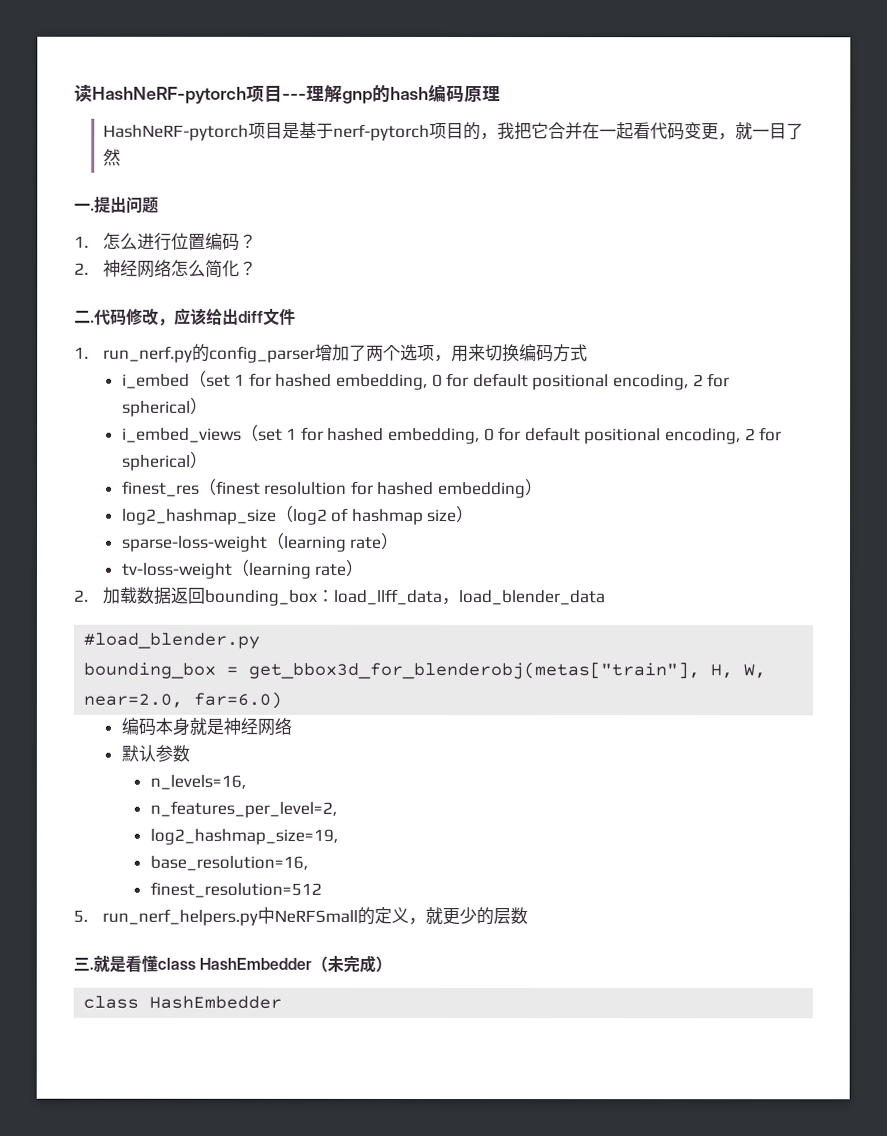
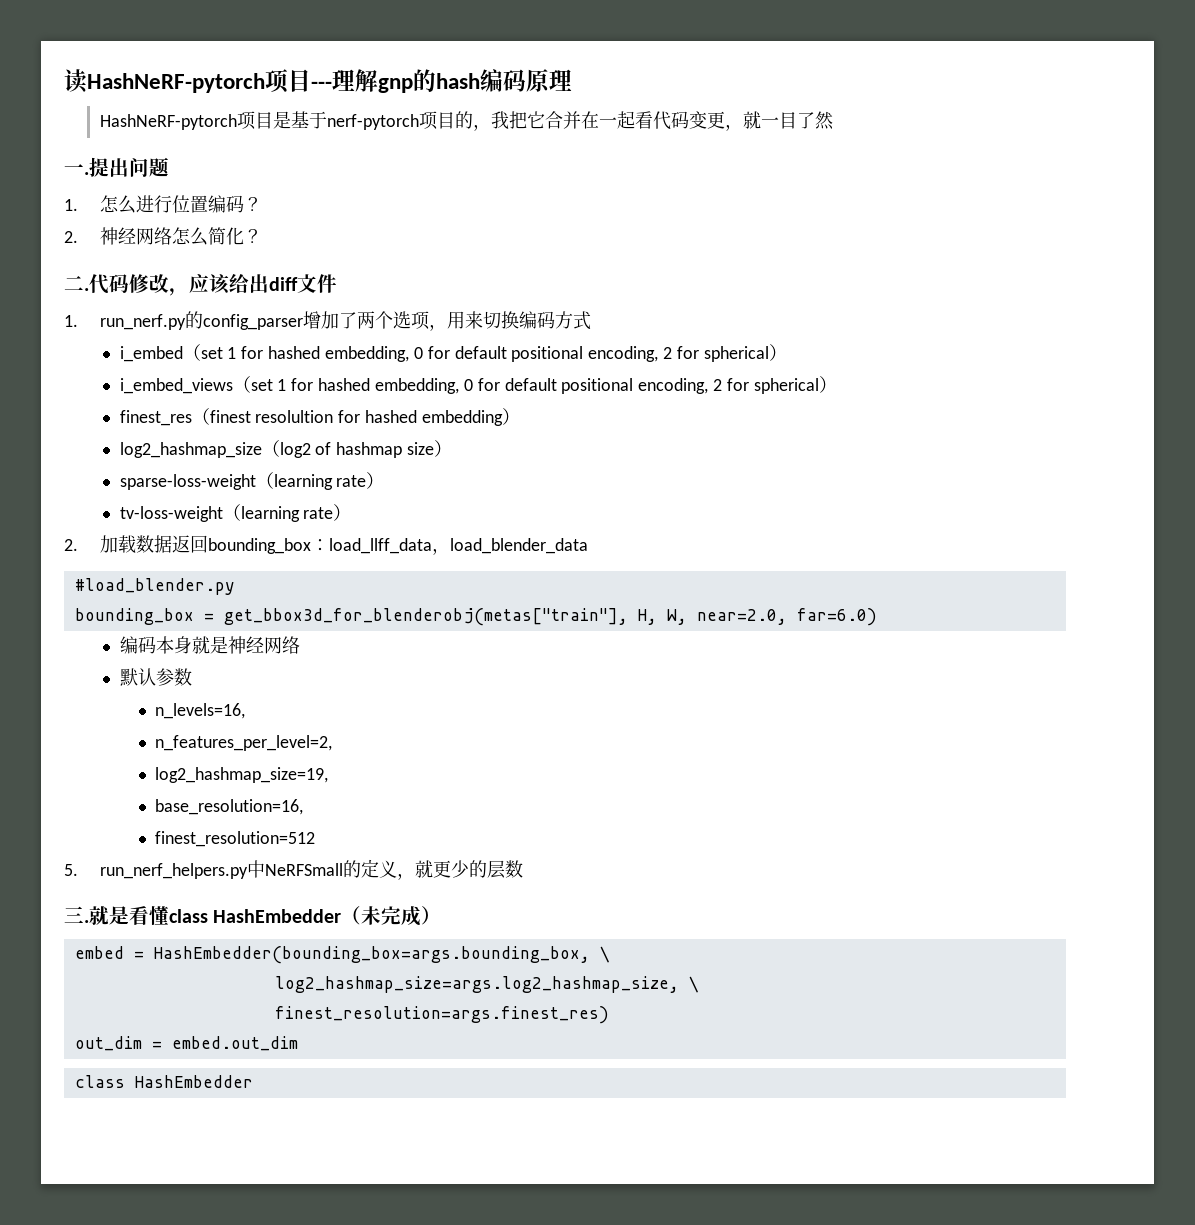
(393, 963) none -> [74,946,610,964] [274,976,699,993] [274,1006,609,1024] [74,1036,298,1051] // embed = HashEmbedder(bounding_box=args.bounding_box, \ // log2_hashmap_size=args.log2_hashmap_size, \ // finest_resolution=args.finest_res) // out_dim = embed.out_dim

